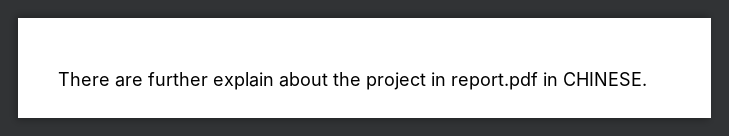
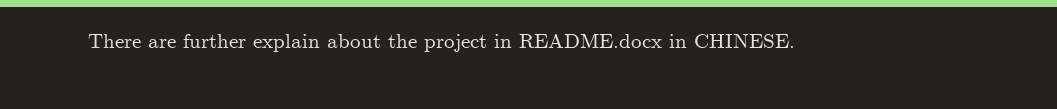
[451,72,538,90] report.pdf -> [519,33,662,48] README.docx

